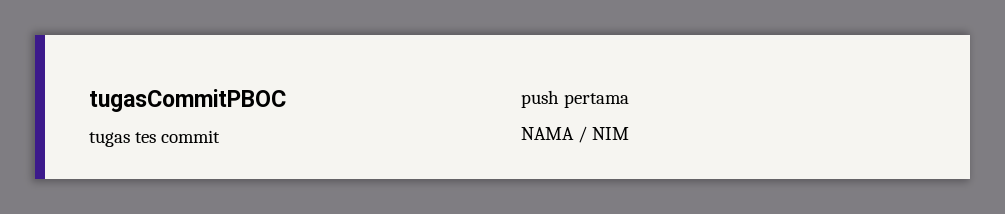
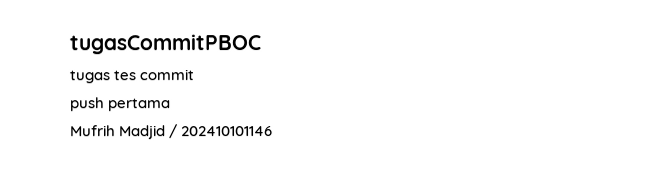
[521,126,630,143] NAMA / NIM -> [70,124,274,140] Mufrih Madjid / 202410101146

